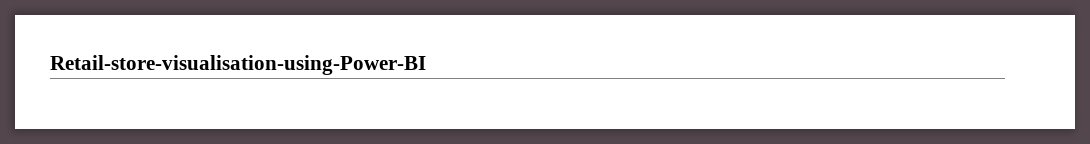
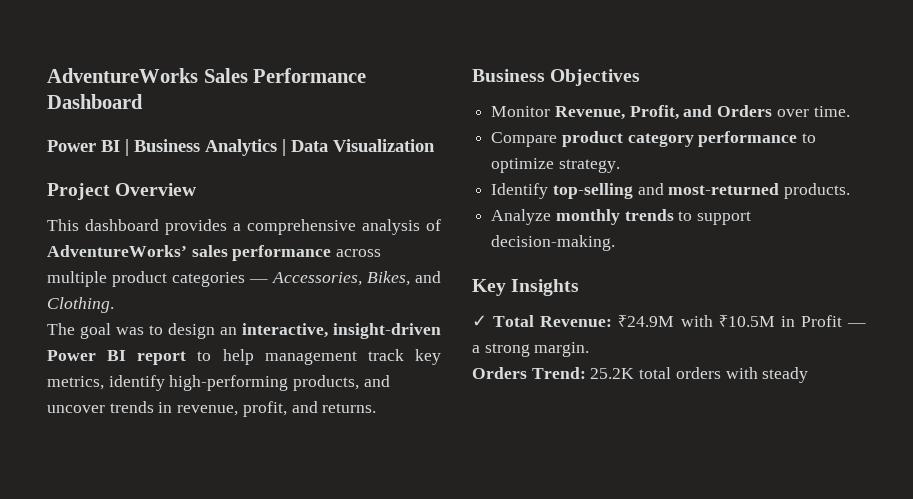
[50,55,426,75] Retail-store-visualisation-using-Power-BI -> [47,68,367,83] [47,94,143,109] [47,139,435,156] [47,183,197,200] [47,219,441,235] [47,245,382,261] [47,271,441,287] [47,297,114,313] [47,323,441,339] [47,349,441,365] [47,375,390,391] [47,401,377,417] [472,69,641,86] [491,105,850,120] [491,131,817,147] [491,158,620,173] [491,183,851,199] [491,209,752,225] [491,235,616,251] [472,279,580,296] [472,315,866,327] [472,342,590,357] [472,367,809,383] AdventureWorks Sales Performance Dashboard // Power BI | Business Analytics | Data Visualization // Project Overview // This dashboard provides a comprehensive analysis of AdventureWorks’ sales performance across multiple product categories — Accessories, Bikes, and Clothing. // The goal was to design an interactive, insight-driven Power BI report to help management track key metrics, identify high-performing products, and uncover trends in revenue, profit, and returns. // Business Objectives // Monitor Revenue, Profit, and Orders over time. // Compare product category performance to optimize strategy. // Identify top-selling and most-returned products. // Analyze monthly trends to support decision-making. // Key Insights // ✓ Total Revenue: ₹24.9M with ₹10.5M in Profit — a strong margin. // Orders Trend: 25.2K total orders with steady

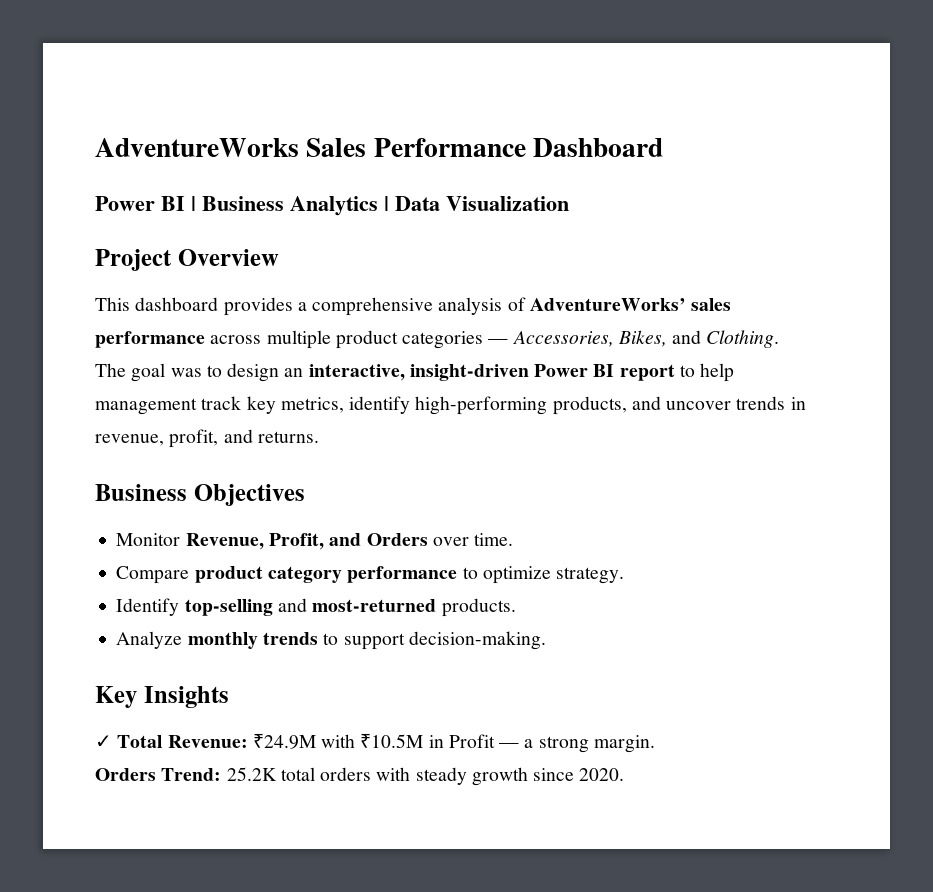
(809, 375) none -> [471,767,625,786] growth since 2020.

